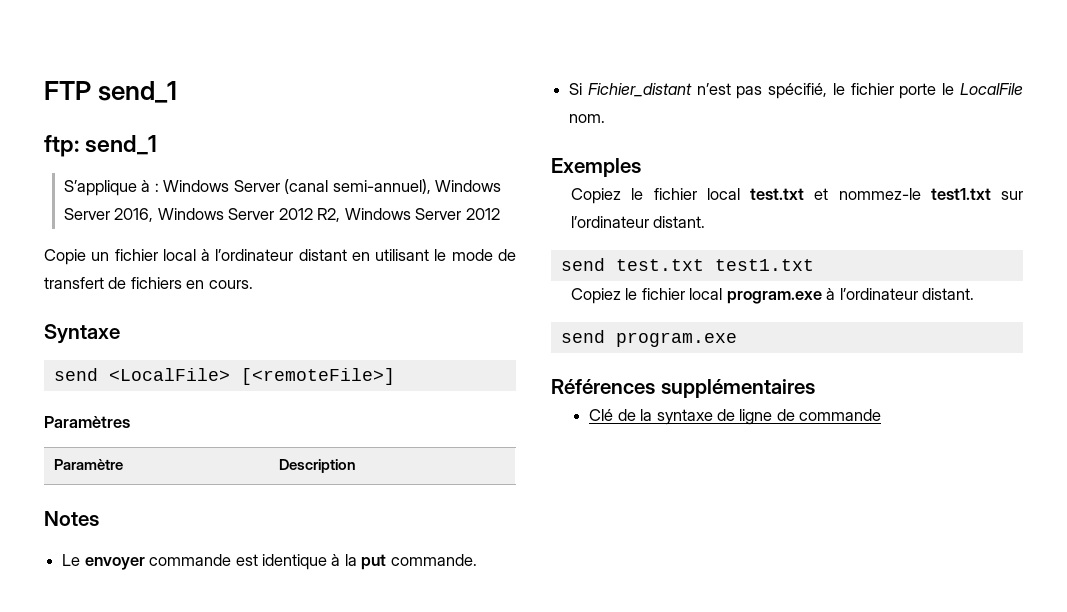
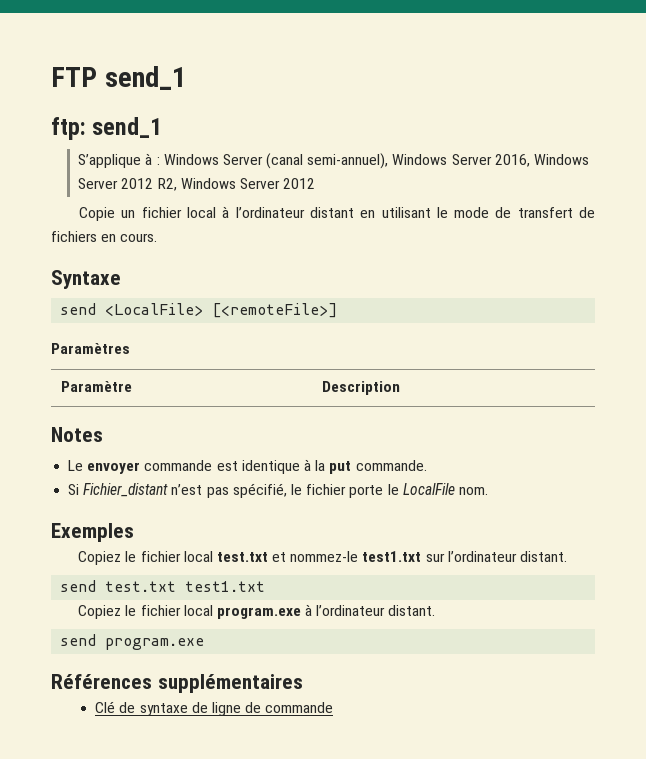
[640,409,653,421] la -> (136, 707) none

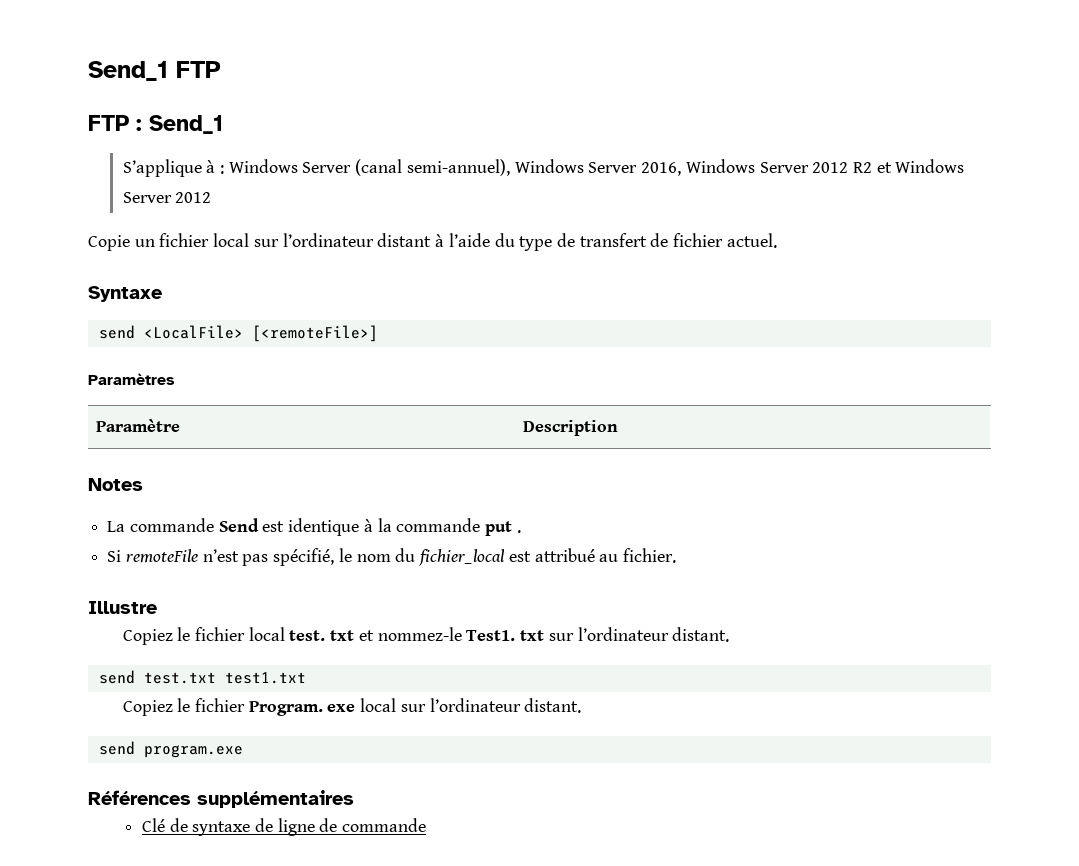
[51,66,186,90] [51,117,163,140] FTP send_1 // ftp: send_1 -> [88,61,221,81] [88,115,223,134] Send_1 FTP // FTP : Send_1
[157,178,177,191] R2, -> [853,162,892,173] R2 et
[222,206,230,218] à -> [253,239,279,247] sur
[360,207,596,218] [51,231,158,242] en utilisant le mode de transfert de fichiers en cours. -> [435,233,777,251] à l’aide du type de transfert de fichier actuel.
[68,460,213,474] Le envoyer commande -> [107,518,259,532] La commande Send
[329,460,427,474] put commande. -> [396,518,521,536] commande put .
[83,483,169,497] Fichier_distant -> [125,549,198,563] remoteFile
[306,483,488,498] [51,523,134,542] [78,551,422,565] fichier porte le LocalFile nom. // Exemples // Copiez le fichier local test.txt et nommez-le test1.txt -> [356,548,676,566] [88,601,157,614] [122,627,545,645] nom du fichier_local est attribué au fichier. // Illustre // Copiez le fichier local test. txt et nommez-le Test1. txt
[183,604,313,619] local program.exe à -> [248,698,426,716] Program. exe local sur

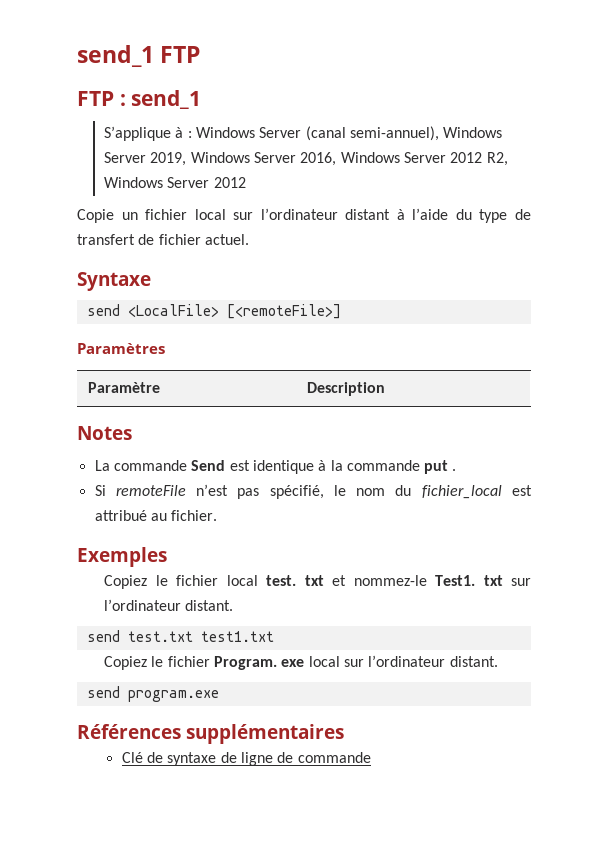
[88,61,168,81] Send_1 -> [77,45,154,67] send_1
[149,115,223,134] Send_1 -> [131,90,202,109] send_1
(638, 167) none -> [150,152,297,166] 2019, Windows Server
[853,162,892,173] R2 et -> [486,152,508,166] R2,
[88,601,157,614] Illustre -> [77,547,167,567] Exemples

